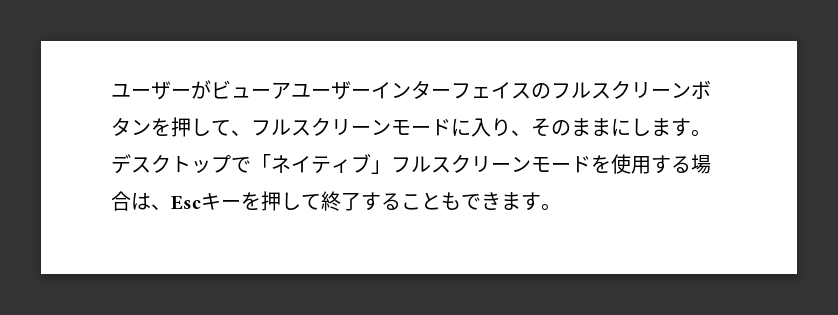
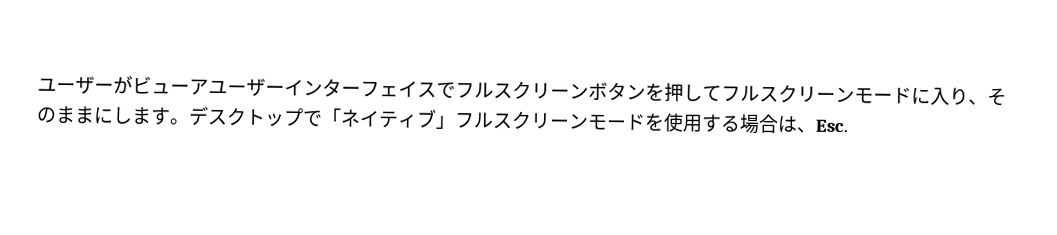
[531,83,551,99] の -> [436,81,456,99] で
[231,130,251,136] 、 -> (722, 93) none
[171,191,561,211] Escキーを押して終了することもできます。 -> [815,119,848,133] Esc.

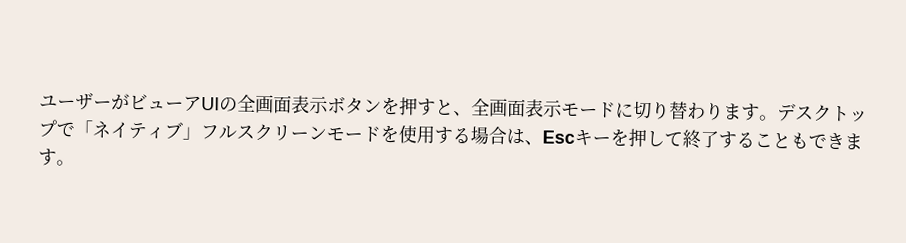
[208,78,1007,107] [36,105,133,124] ユーザーインターフェイスでフルスクリーンボタンを押してフルスクリーンモードに入り、そのままにし -> [201,94,724,121] UIの全画面表示ボタンを押すと、全画面表示モードに切り替わり
[815,119,848,133] Esc. -> [542,128,863,150] [38,148,75,167] Escキーを押して終了することもできます。

